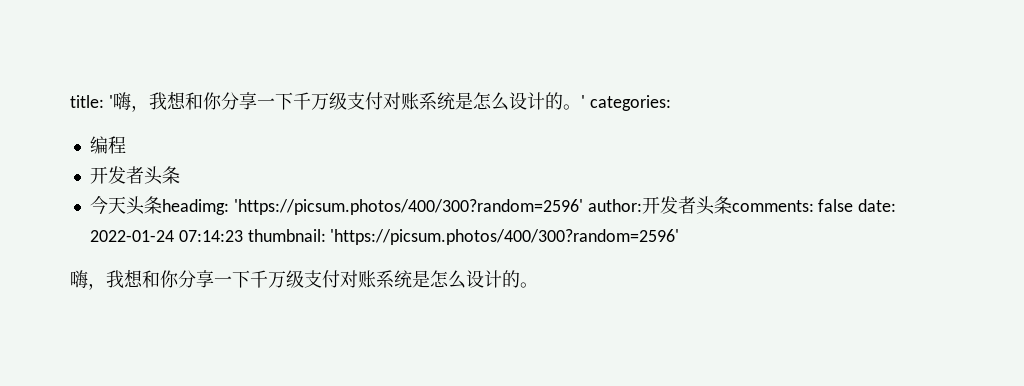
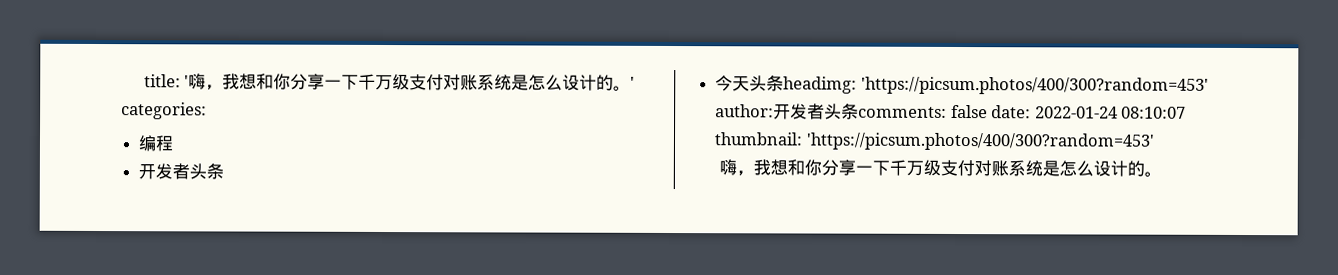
[233,199,583,215] 'https://picsum.photos/400/300?random=2596' -> [860,76,1209,95] 'https://picsum.photos/400/300?random=453'
[178,229,680,245] 07:14:23 thumbnail: 'https://picsum.photos/400/300?random=2596' -> [1120,106,1186,119] [714,132,1155,151] 08:10:07 thumbnail: 'https://picsum.photos/400/300?random=453'

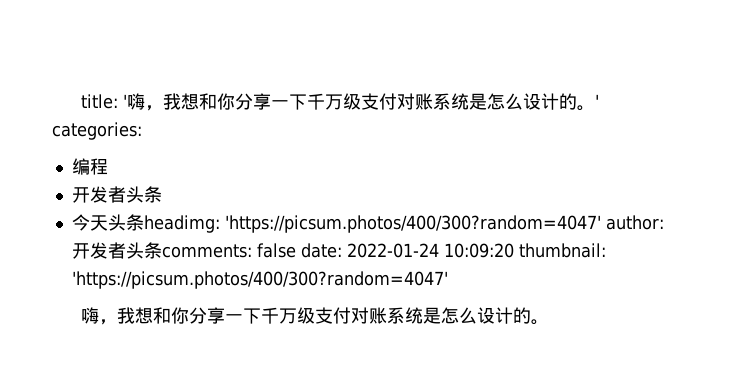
[860,76,1209,95] 'https://picsum.photos/400/300?random=453' -> [224,215,601,233] 'https://picsum.photos/400/300?random=4047'
[1120,106,1186,119] [714,132,1155,151] 08:10:07 thumbnail: 'https://picsum.photos/400/300?random=453' -> [443,243,606,258] [71,271,448,289] 10:09:20 thumbnail: 'https://picsum.photos/400/300?random=4047'

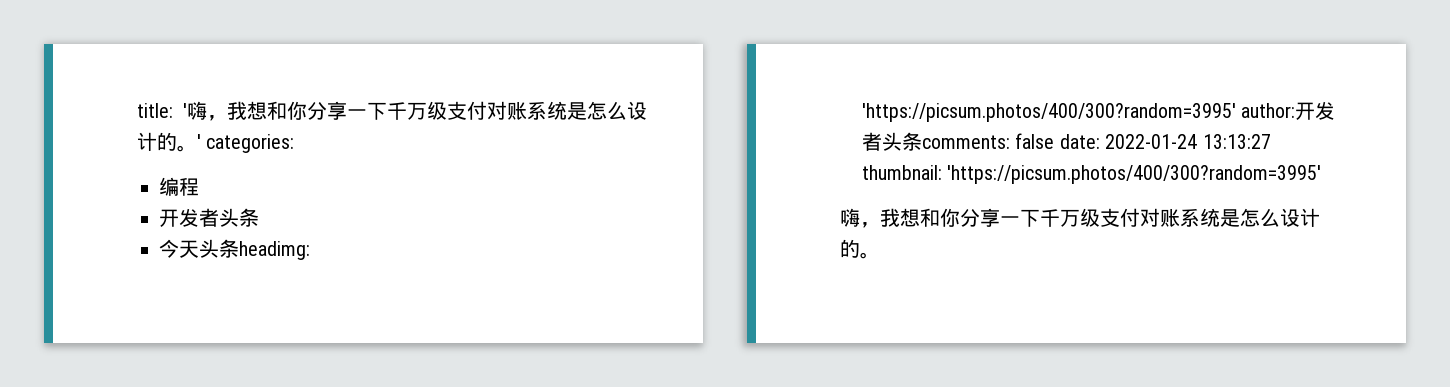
[224,215,601,233] 'https://picsum.photos/400/300?random=4047' -> [862,103,1236,122] 'https://picsum.photos/400/300?random=3995'
[443,243,606,258] [71,271,448,289] 10:09:20 thumbnail: 'https://picsum.photos/400/300?random=4047' -> [1202,134,1271,149] [862,165,1322,184] 13:13:27 thumbnail: 'https://picsum.photos/400/300?random=3995'

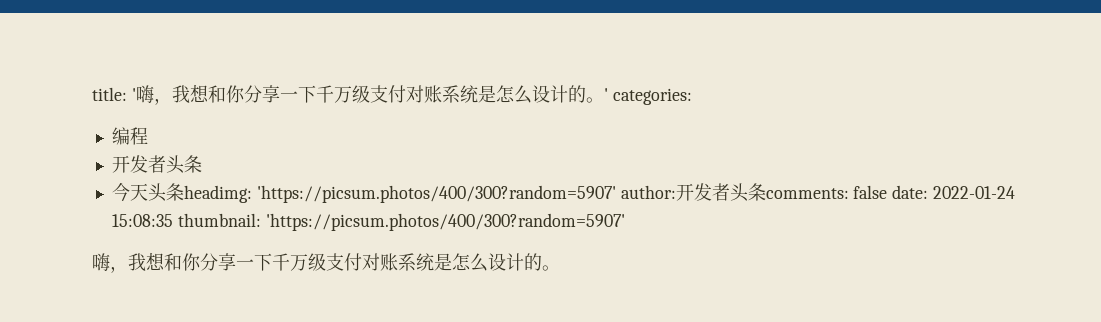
[862,103,1236,122] 'https://picsum.photos/400/300?random=3995' -> [256,185,616,203] 'https://picsum.photos/400/300?random=5907'
[1202,134,1271,149] [862,165,1322,184] 13:13:27 thumbnail: 'https://picsum.photos/400/300?random=3995' -> [111,213,625,231] 15:08:35 thumbnail: 'https://picsum.photos/400/300?random=5907'

